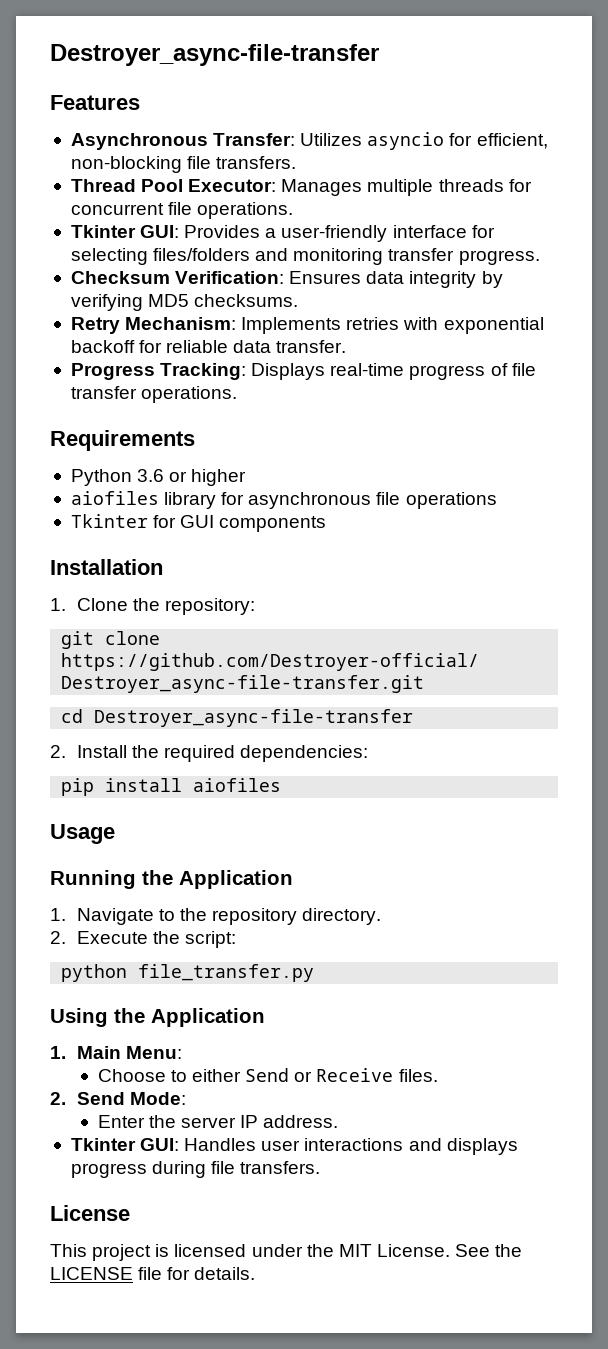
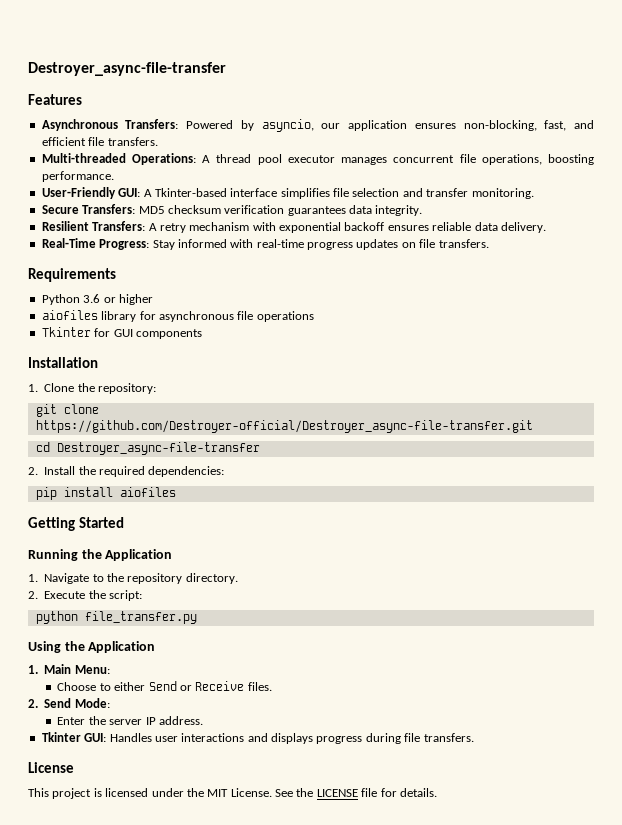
[213,132,548,150] [70,156,297,173] [70,179,532,196] [70,202,294,219] [70,225,495,242] [70,248,540,265] [70,271,503,288] [70,294,299,311] [70,317,400,334] Transfer: Utilizes asyncio for efficient, non-blocking file transfers. // Thread Pool Executor: Manages multiple threads for concurrent file operations. // Tkinter GUI: Provides a user-friendly interface for selecting files/folders and monitoring transfer progress. // Checksum Verification: Ensures data integrity by verifying MD5 checksums. // Retry Mechanism: Implements retries -> [125,119,595,132] [41,137,158,146] [41,153,595,165] [41,171,114,182] [41,187,534,199] [41,204,423,216] [41,221,250,233] Transfers: Powered by asyncio, our application ensures non-blocking, fast, and efficient file transfers. // Multi-threaded Operations: A thread pool executor manages concurrent file operations, boosting performance. // User-Friendly GUI: A Tkinter-based interface simplifies file selection and transfer monitoring. // Secure Transfers: MD5 checksum verification guarantees data integrity. // Resilient Transfers: A retry mechanism
[139,340,163,353] for -> [387,225,429,231] ensures
[276,340,347,353] [70,363,536,380] [70,386,238,403] transfer. // Progress Tracking: Displays real-time progress of file transfer operations. -> [500,222,546,233] [41,238,489,250] delivery. // Real-Time Progress: Stay informed with real-time progress updates on file transfers.
[50,824,115,844] Usage -> [28,517,124,531] Getting Started

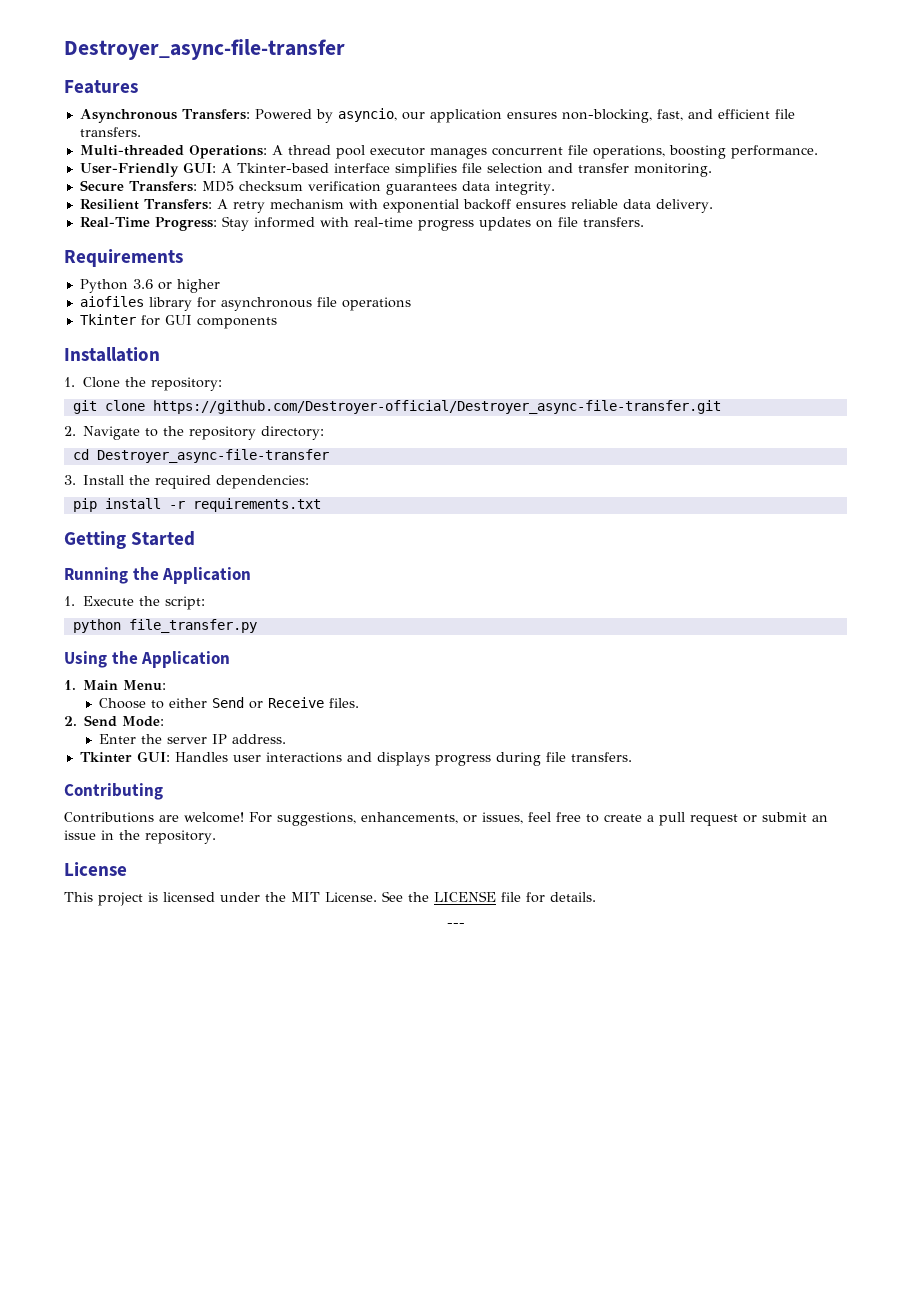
(533, 426) none -> [64,426,325,440] // 2. Navigate to the repository directory:
[28,467,38,475] 2. -> [64,475,76,485] 3.
[119,487,176,497] aiofiles -> [168,498,321,512] -r requirements.txt
[44,573,238,584] [28,591,38,599] Navigate to the repository directory. // 2. -> (75, 601) none
(474, 737) none -> [64,783,163,800] [64,812,828,826] [64,830,216,844] // Contributing // Contributions are welcome! For suggestions, enhancements, or issues, feel free to create a pull request or submit an issue in the repository.
(437, 792) none -> [446,923,465,927] // ---

